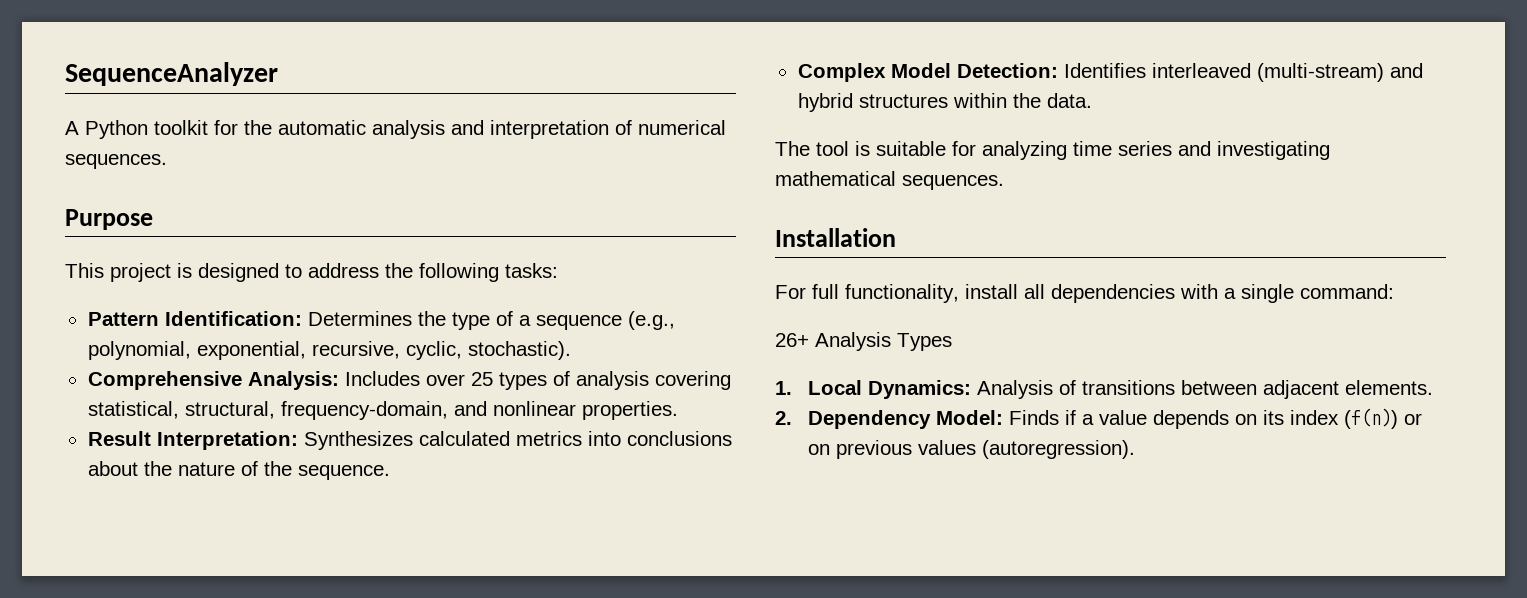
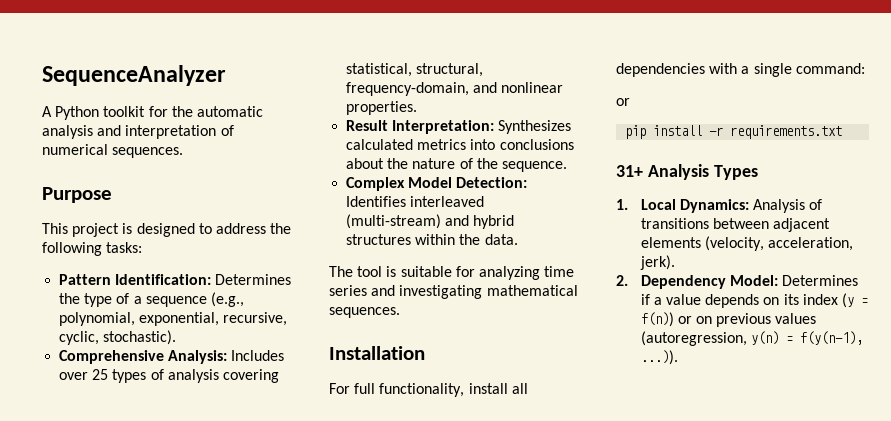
[775,333,809,347] 26+ -> [616,98,630,106] [625,125,843,139] [616,165,643,177] or // pip install -r requirements.txt // 31+
[1345,380,1434,395] elements. -> [640,236,854,251] [639,255,675,270] elements (velocity, acceleration, jerk).
[1009,410,1060,425] Finds -> [782,275,859,286] Determines
[1344,408,1399,429] (f(n)) -> [841,293,868,308] [640,312,674,327] (y = f(n))
[982,440,1136,459] (autoregression). -> [640,331,863,346] [640,350,678,365] (autoregression, y(n) = f(y(n-1), ...)).

